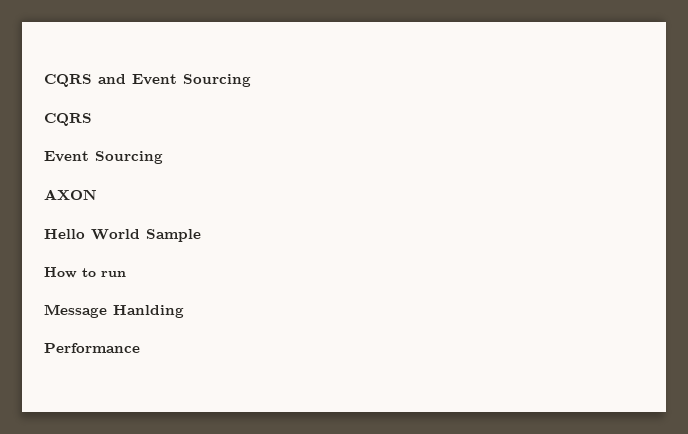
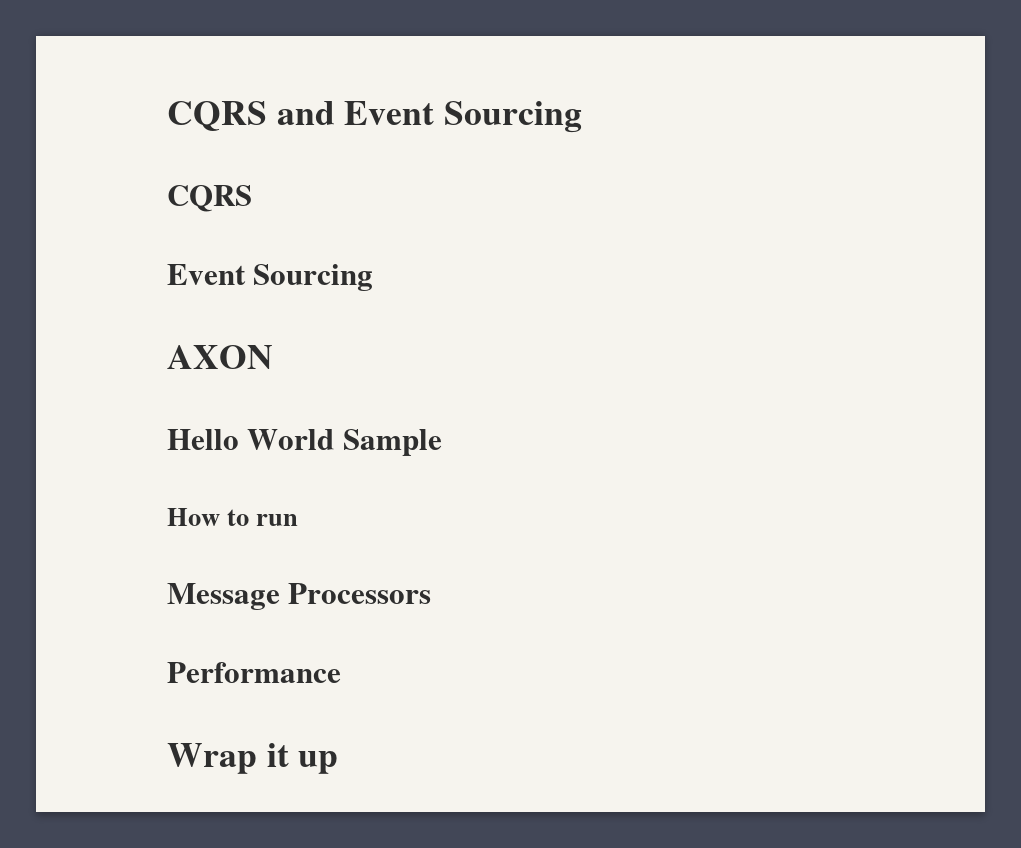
[113,305,184,318] Hanlding -> [288,583,432,604] Processors
(140, 348) none -> [167,743,339,774] // Wrap it up

